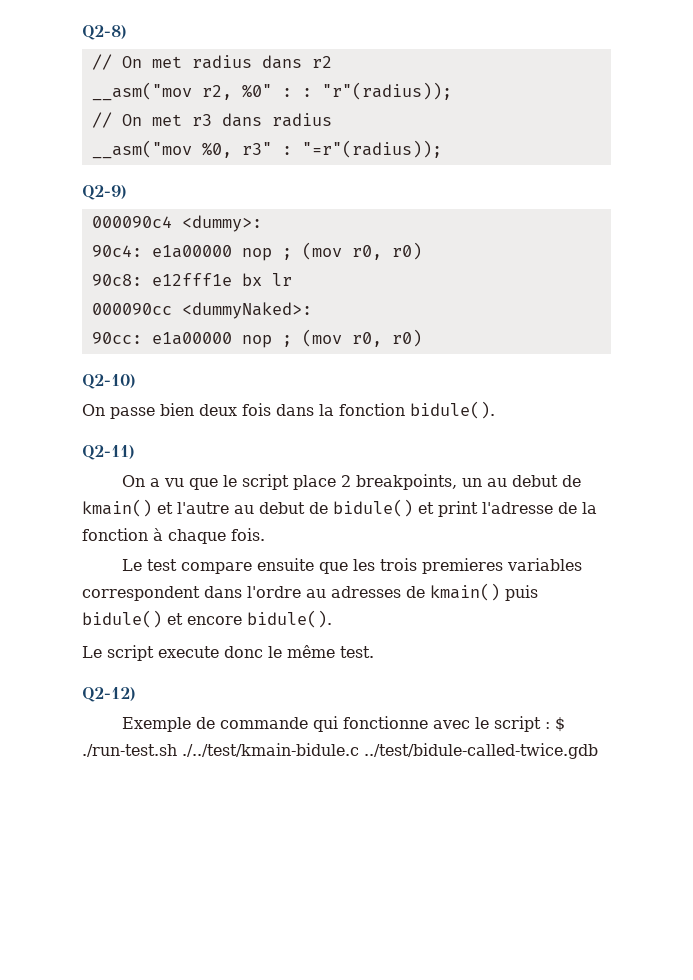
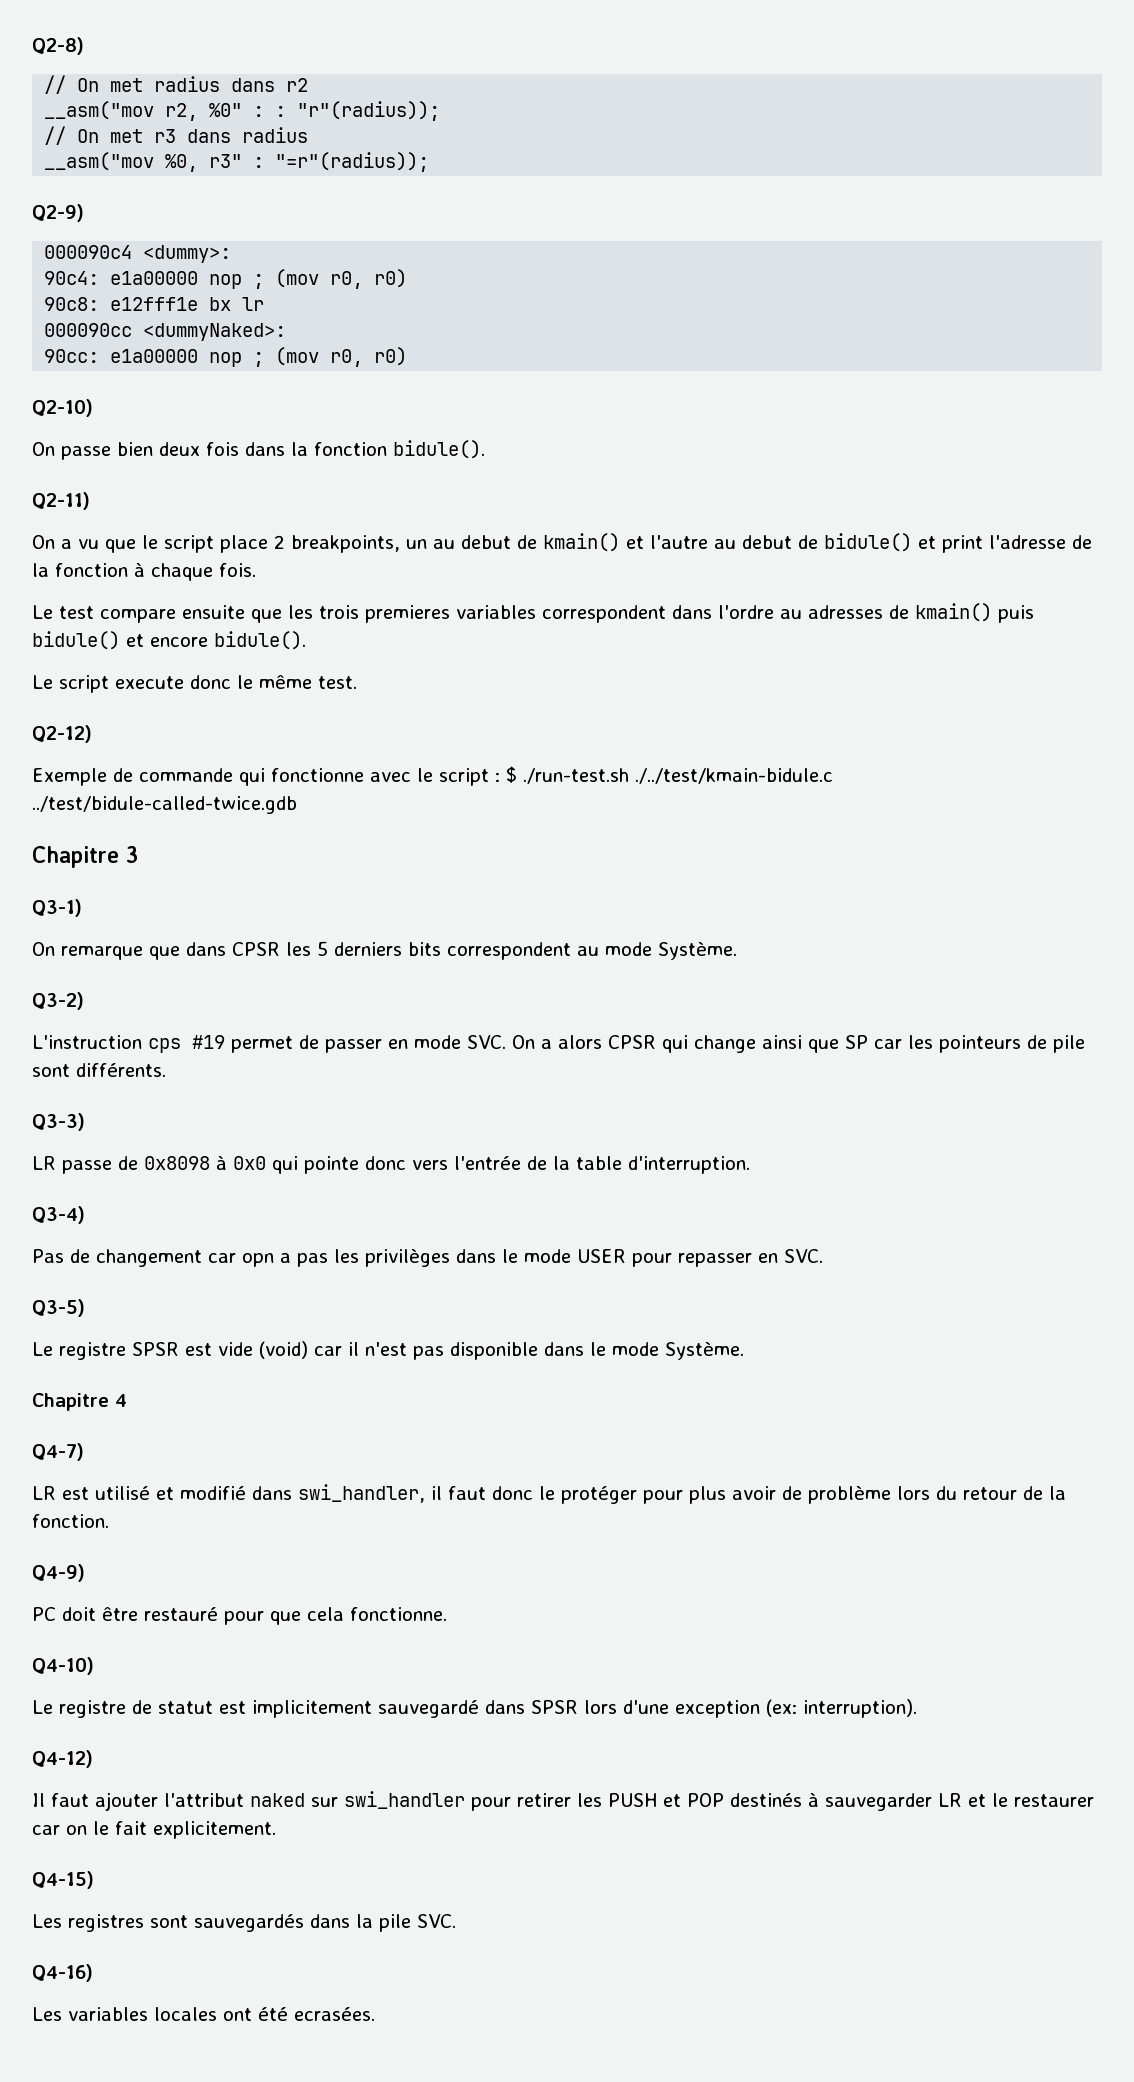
(598, 751) none -> [32,846,138,868] [32,899,82,917] [32,941,737,960] [32,992,84,1010] [32,1035,1085,1053] [32,1063,166,1077] [32,1113,85,1131] [32,1156,750,1174] [32,1206,85,1224] [32,1249,823,1267] [32,1299,85,1317] [32,1341,744,1360] [32,1393,127,1411] [32,1443,84,1461] [32,1484,1066,1504] [32,1514,109,1528] [32,1564,85,1582] [32,1607,447,1625] [32,1657,94,1675] [32,1699,917,1718] [32,1750,93,1768] [32,1791,1094,1811] [32,1821,276,1839] [32,1871,94,1889] [32,1914,456,1932] [32,1964,93,1982] [32,2007,375,2021] // Chapitre 3 // Q3-1) // On remarque que dans CPSR les 5 derniers bits correspondent au mode Système. // Q3-2) // L'instruction cps #19 permet de passer en mode SVC. On a alors CPSR qui change ainsi que SP car les pointeurs de pile sont différents. // Q3-3) // LR passe de 0x8098 à 0x0 qui pointe donc vers l'entrée de la table d'interruption. // Q3-4) // Pas de changement car opn a pas les privilèges dans le mode USER pour repasser en SVC. // Q3-5) // Le registre SPSR est vide (void) car il n'est pas disponible dans le mode Système. // Chapitre 4 // Q4-7) // LR est utilisé et modifié dans swi_handler, il faut donc le protéger pour plus avoir de problème lors du retour de la fonction. // Q4-9) // PC doit être restauré pour que cela fonctionne. // Q4-10) // Le registre de statut est implicitement sauvegardé dans SPSR lors d'une exception (ex: interruption). // Q4-12) // Il faut ajouter l'attribut naked sur swi_handler pour retirer les PUSH et POP destinés à sauvegarder LR et le restaurer car on le fait explicitement. // Q4-15) // Les registres sont sauvegardés dans la pile SVC. // Q4-16) // Les variables locales ont été ecrasées.

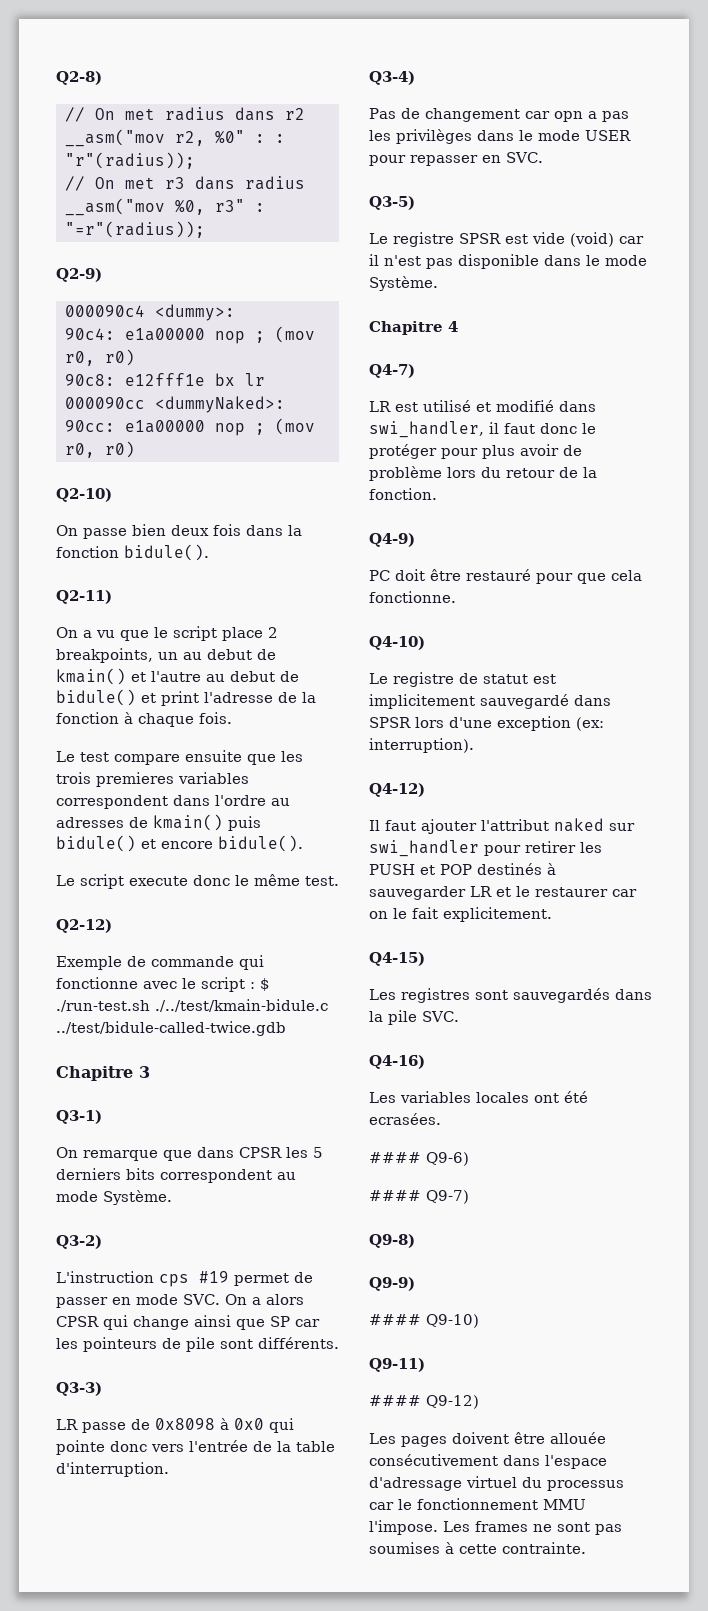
(375, 2014) none -> [369,1152,469,1166] [369,1190,469,1204] [369,1234,415,1248] [369,1277,415,1291] [369,1314,479,1328] [369,1358,425,1372] [369,1395,479,1409] [369,1432,606,1447] [369,1454,607,1469] [369,1476,624,1491] [369,1498,586,1510] [369,1520,622,1535] [369,1542,586,1554] // #### Q9-6) // #### Q9-7) // Q9-8) // Q9-9) // #### Q9-10) // Q9-11) // #### Q9-12) // Les pages doivent être allouée consécutivement dans l'espace d'adressage virtuel du processus car le fonctionnement MMU l'impose. Les frames ne sont pas soumises à cette contrainte.

